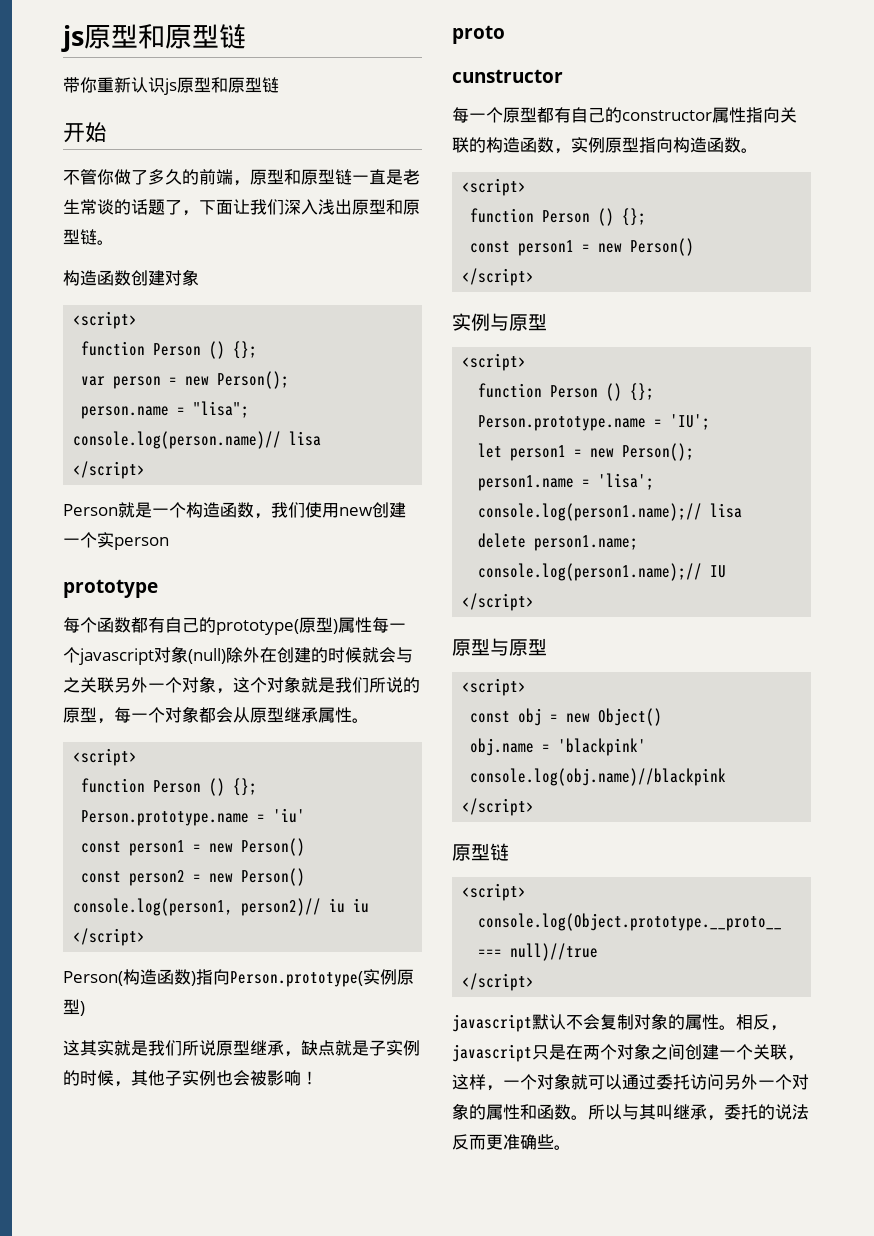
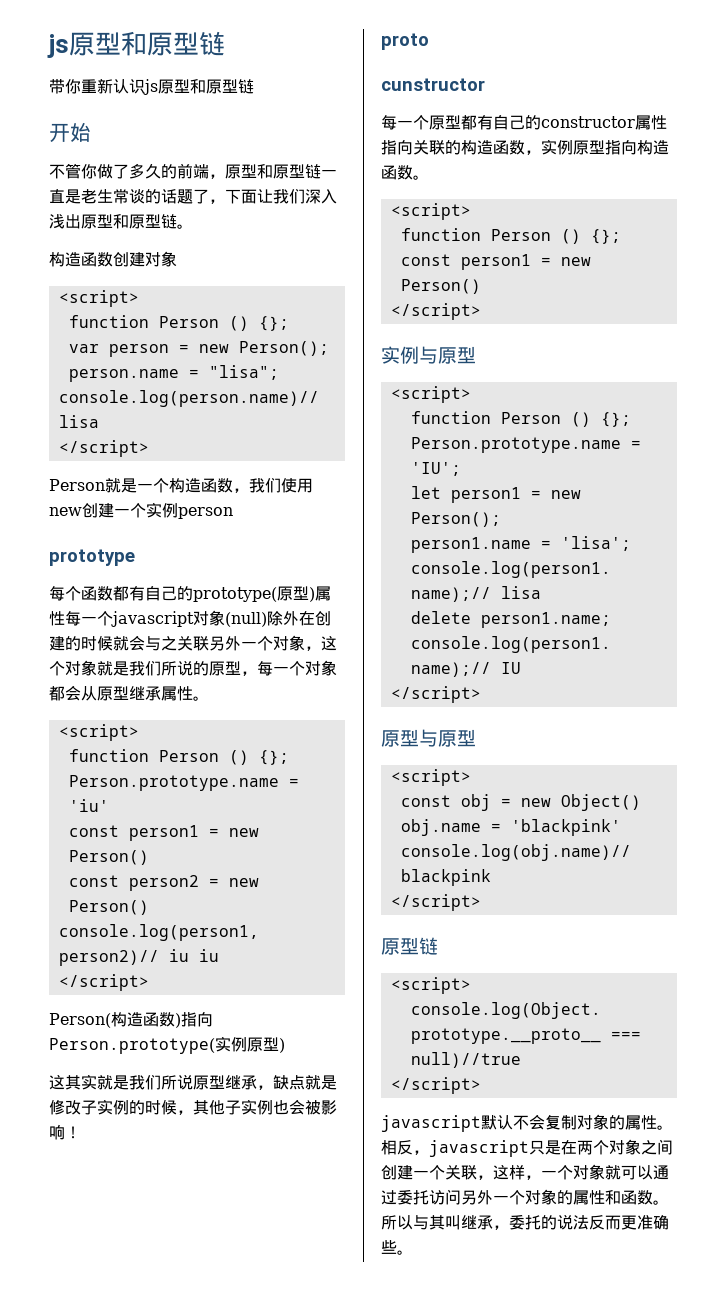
(114, 540) none -> [162,503,178,518] 例
(369, 1048) none -> [49,1099,81,1115] 修改

